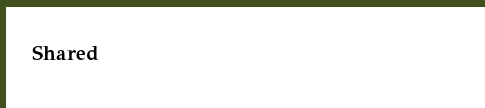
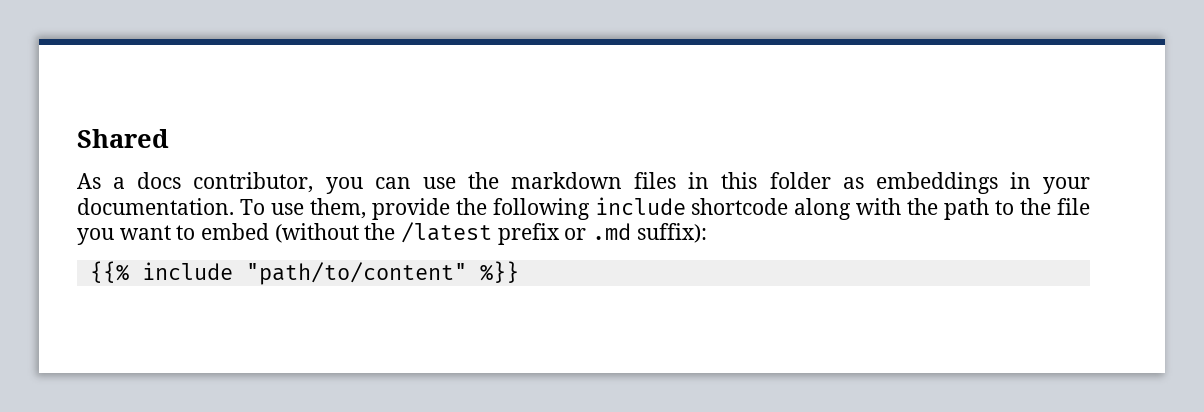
(99, 53) none -> [77,172,1090,194] [77,197,1090,220] [77,222,707,245] [89,261,519,285] // As a docs contributor, you can use the markdown files in this folder as embeddings in your documentation. To use them, provide the following include shortcode along with the path to the file you want to embed (without the /latest prefix or .md suffix): // {{% include "path/to/content" %}}

